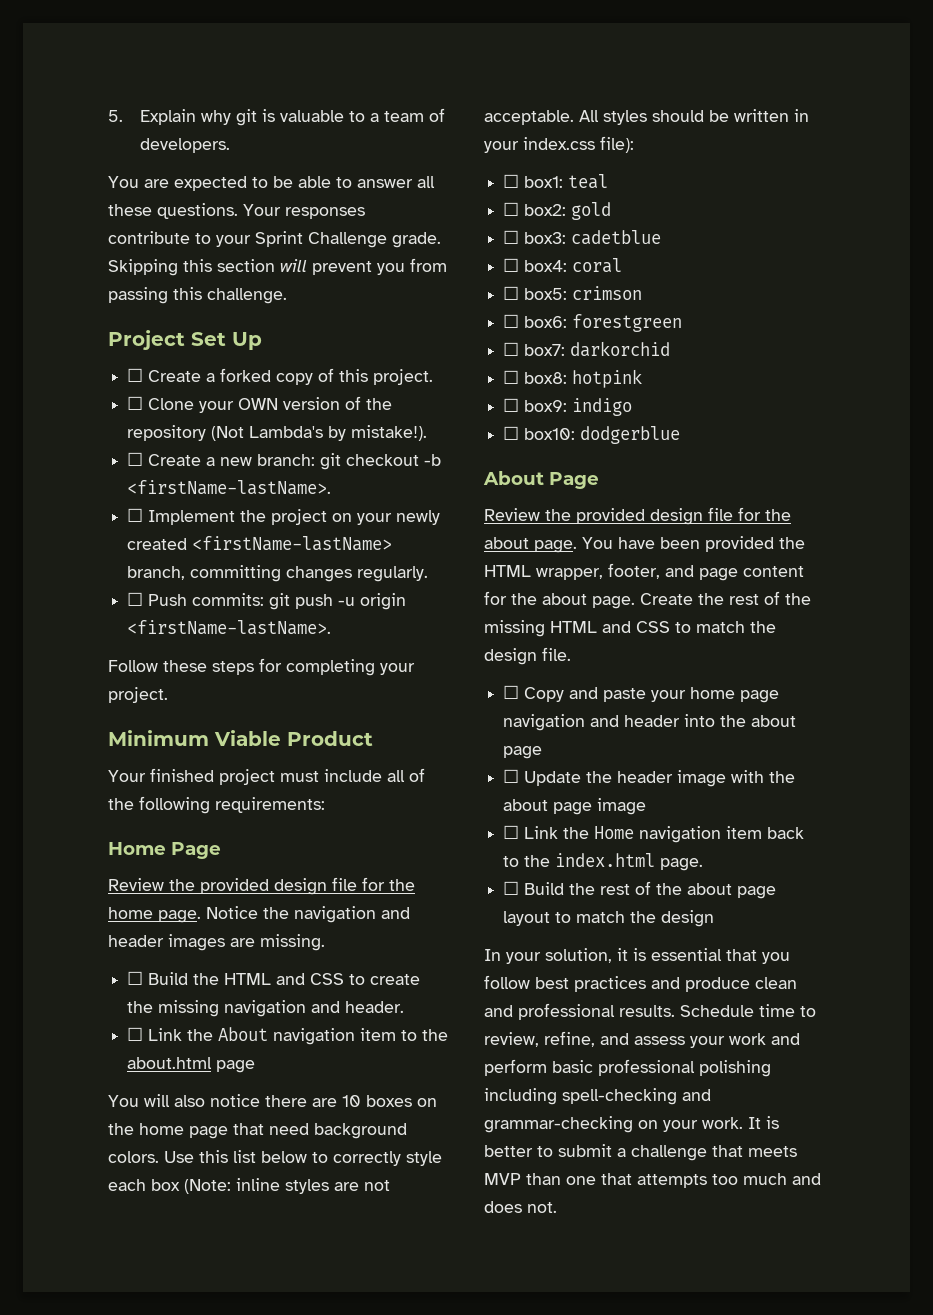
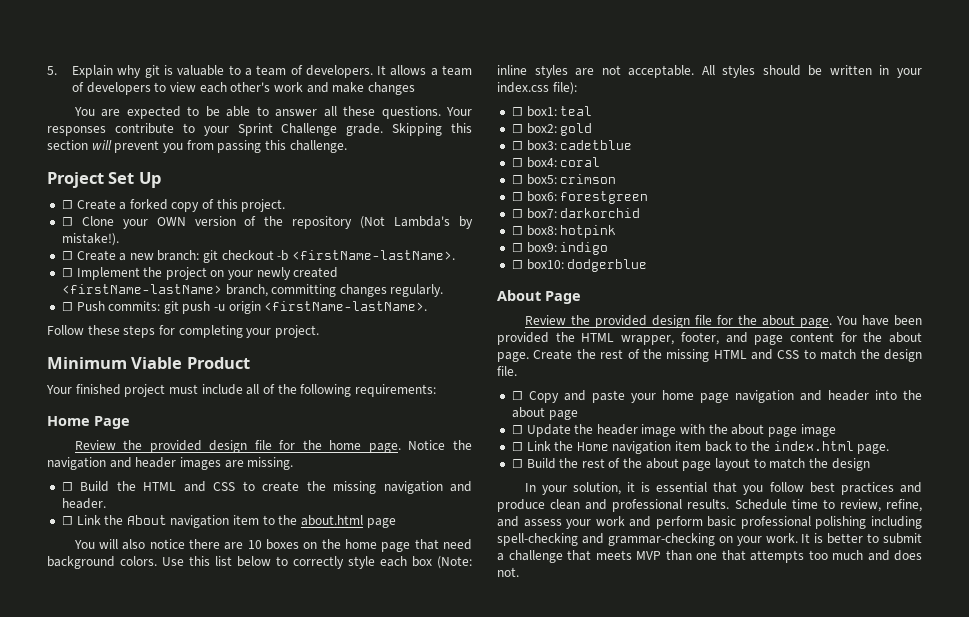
(231, 145) none -> [377,65,473,76] [72,82,415,95] It allows a team of developers to view each other's work and make changes

